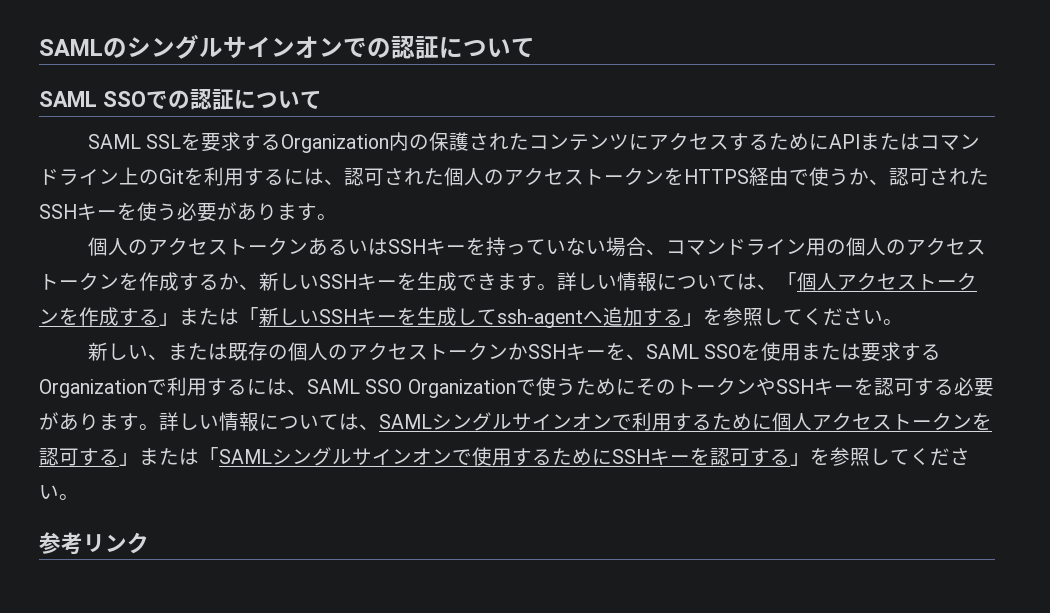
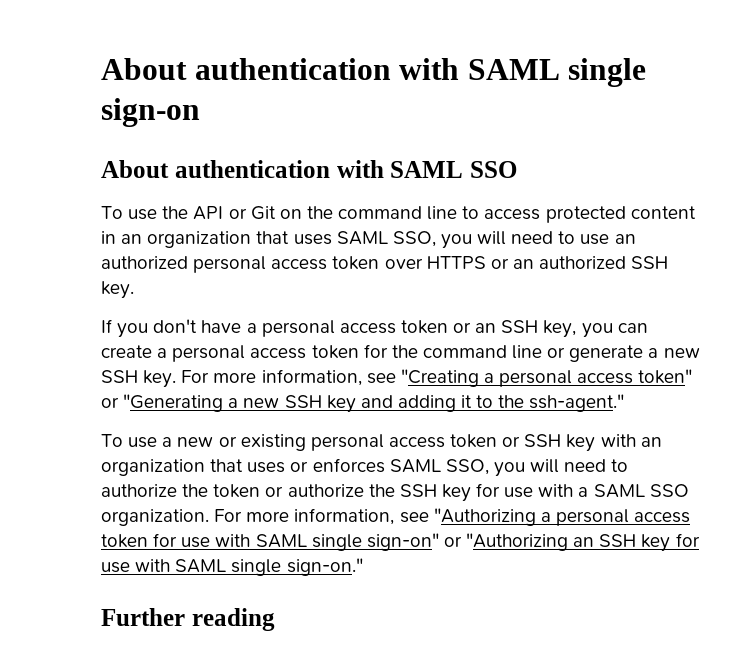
[39,34,535,59] [39,89,322,110] [88,132,981,153] [39,167,989,186] [39,202,337,222] [88,237,987,257] [39,272,977,292] [39,307,903,328] [88,342,942,362] [39,377,994,398] [39,412,992,432] [39,447,970,466] [39,485,79,500] [39,532,149,555] SAMLのシングルサインオンでの認証について // SAML SSOでの認証について // SAML SSLを要求するOrganization内の保護されたコンテンツにアクセスするためにAPIまたはコマンドライン上のGitを利用するには、認可された個人のアクセストークンをHTTPS経由で使うか、認可されたSSHキーを使う必要があります。 // 個人のアクセストークンあるいはSSHキーを持っていない場合、コマンドライン用の個人のアクセストークンを作成するか、新しいSSHキーを生成できます。詳しい情報については、「個人アクセストークンを作成する」または「新しいSSHキーを生成してssh-agentへ追加する」を参照してください。 // 新しい、または既存の個人のアクセストークンかSSHキーを、SAML SSOを使用または要求するOrganizationで利用するには、SAML SSO Organizationで使うためにそのトークンやSSHキーを認可する必要があります。詳しい情報については、SAMLシングルサインオンで利用するために個人アクセストークンを認可する」または「SAMLシングルサインオンで使用するためにSSHキーを認可する」を参照してください。 // 参考リンク -> [101,58,647,87] [101,98,200,127] [101,160,517,178] [101,206,696,223] [101,231,636,249] [101,256,669,273] [101,281,134,299] [101,319,648,338] [101,344,700,362] [101,369,693,388] [101,394,625,413] [101,434,662,452] [101,458,629,477] [101,483,689,502] [101,508,691,526] [101,533,700,552] [101,558,363,576] [101,608,275,631] About authentication with SAML single sign-on // About authentication with SAML SSO // To use the API or Git on the command line to access protected content in an organization that uses SAML SSO, you will need to use an authorized personal access token over HTTPS or an authorized SSH key. // If you don't have a personal access token or an SSH key, you can create a personal access token for the command line or generate a new SSH key. For more information, see "Creating a personal access token" or "Generating a new SSH key and adding it to the ssh-agent." // To use a new or existing personal access token or SSH key with an organization that uses or enforces SAML SSO, you will need to authorize the token or authorize the SSH key for use with a SAML SSO organization. For more information, see "Authorizing a personal access token for use with SAML single sign-on" or "Authorizing an SSH key for use with SAML single sign-on." // Further reading

